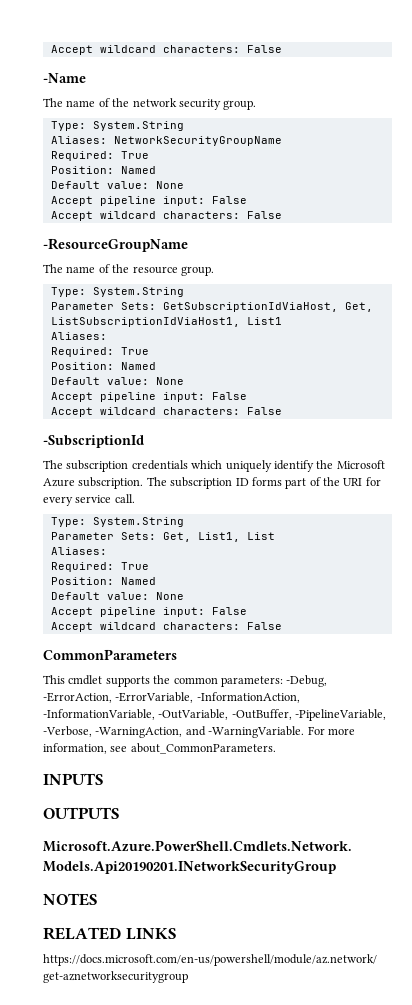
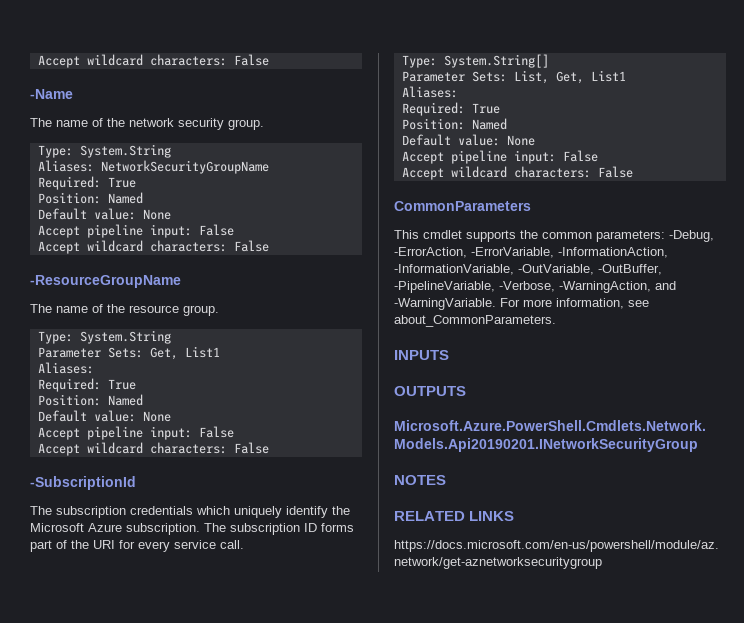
[162,302,373,312] [50,317,240,327] GetSubscriptionIdViaHost, Get, ListSubscriptionIdViaHost1, -> [149,347,178,360] Get,
[92,517,184,527] [50,532,275,542] System.String // Parameter Sets: Get, List1, List -> [443,54,549,68] [401,70,626,84] System.String[] // Parameter Sets: List, Get, List1

